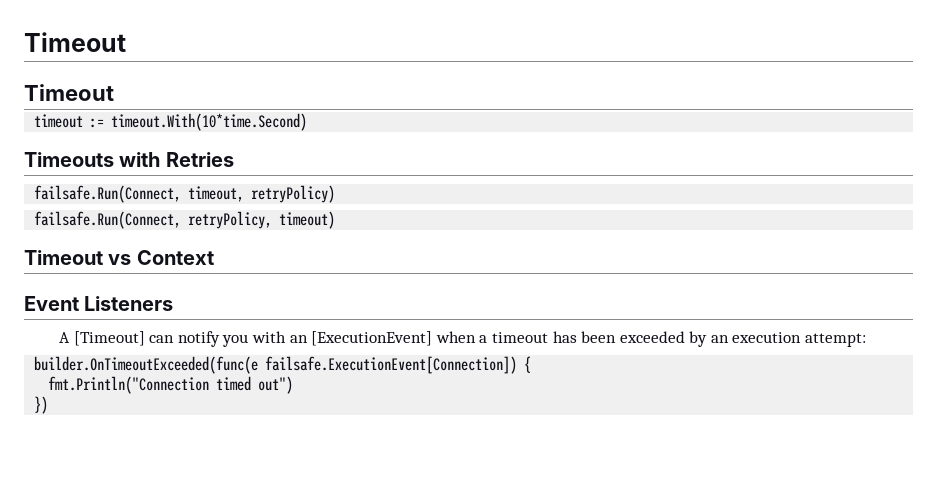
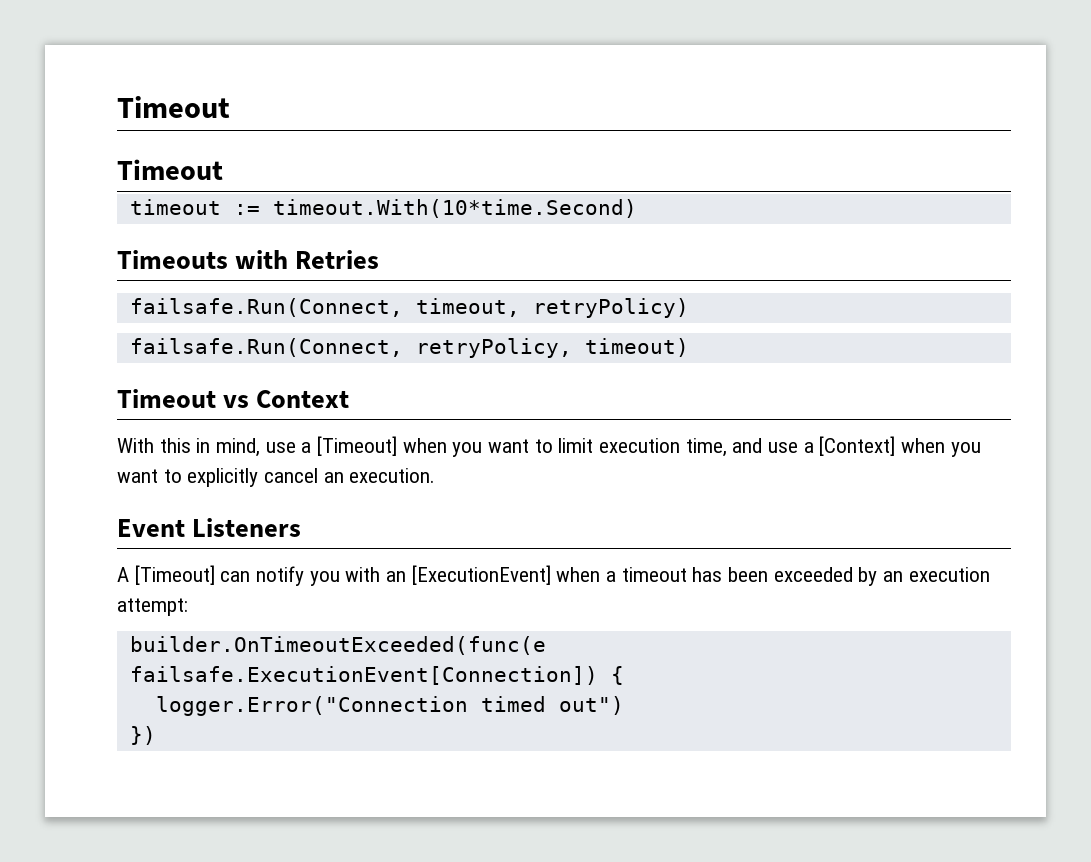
(214, 257) none -> [117,436,981,457] [117,468,436,487] // With this in mind, use a [Timeout] when you want to limit execution time, and use a [Context] when you want to explicitly cancel an execution.
[48,376,210,394] fmt.Println("Connection -> [155,696,468,716] logger.Error("Connection

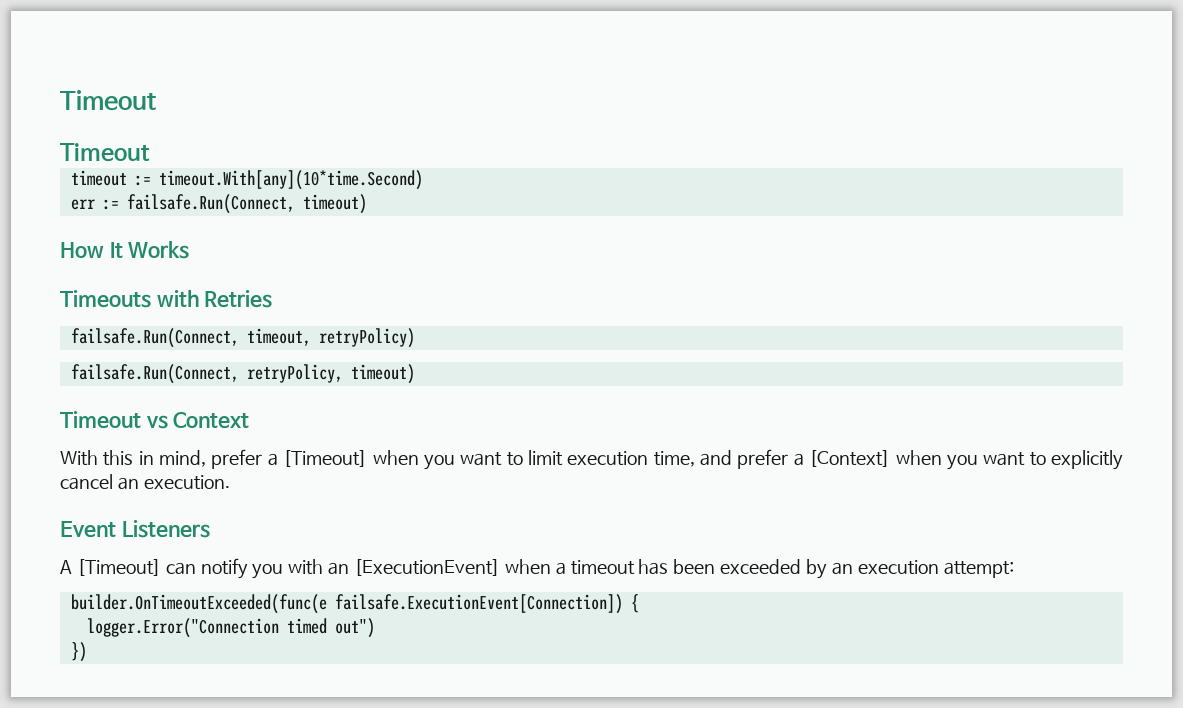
[272,199,637,218] timeout.With(10*time.Second) -> [158,170,423,190] [70,194,367,214] [60,241,190,259] timeout.With[any](10*time.Second) // err := failsafe.Run(Connect, timeout) // How It Works
[265,442,296,453] use -> [211,449,263,469] prefer
[768,442,799,453] use -> [737,449,789,469] prefer

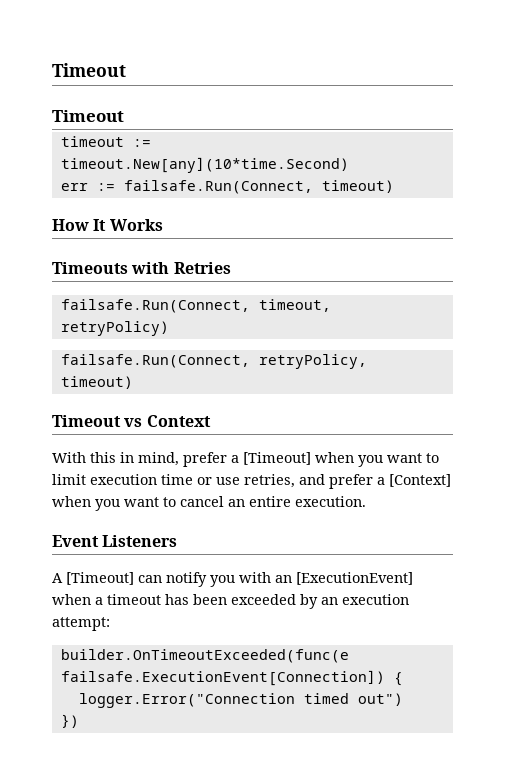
[158,170,423,190] timeout.With[any](10*time.Second) -> [60,157,349,173] timeout.New[any](10*time.Second)
[653,451,695,467] time, -> [161,474,295,488] time or use retries,
[1050,450,1123,470] explicitly -> (176, 502) none
(139, 483) none -> [249,496,291,507] entire

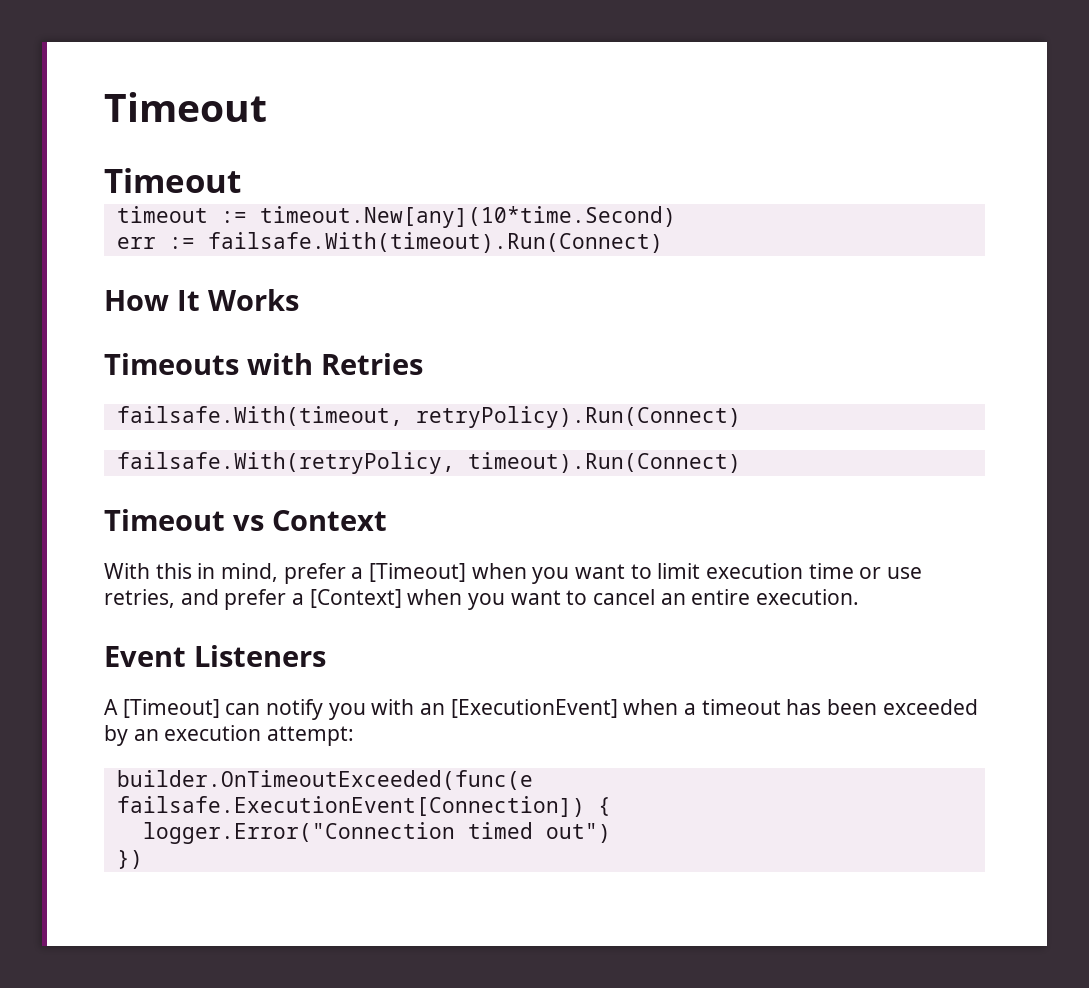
[123,180,394,194] failsafe.Run(Connect, timeout) -> [207,232,663,253] failsafe.With(timeout).Run(Connect)
[60,299,331,313] [60,321,169,336] [60,354,367,369] [60,376,133,389] failsafe.Run(Connect, timeout, retryPolicy) // failsafe.Run(Connect, retryPolicy, timeout) -> [116,406,741,428] [116,452,741,474] failsafe.With(timeout, retryPolicy).Run(Connect) // failsafe.With(retryPolicy, timeout).Run(Connect)

